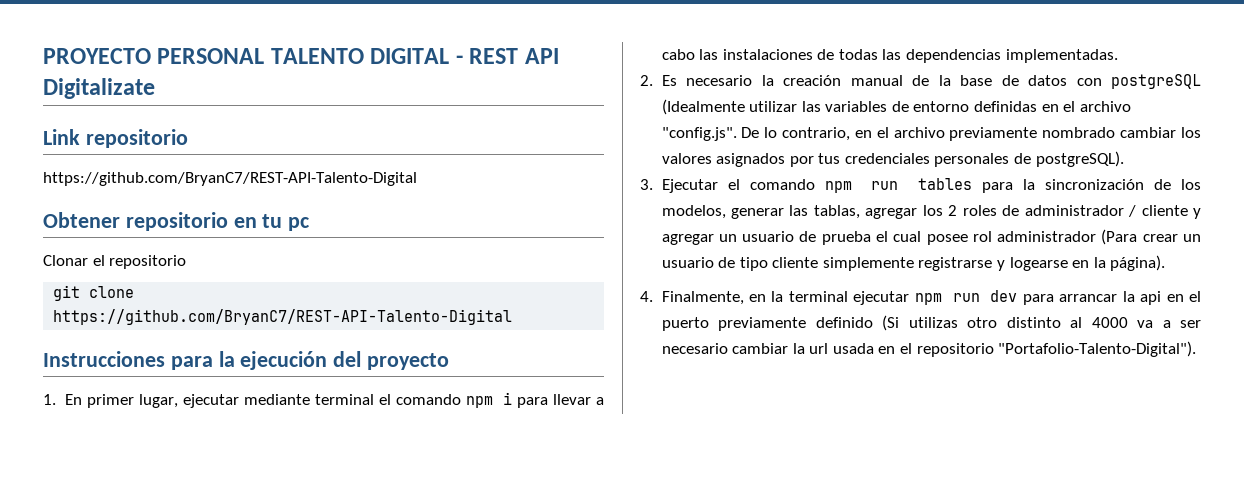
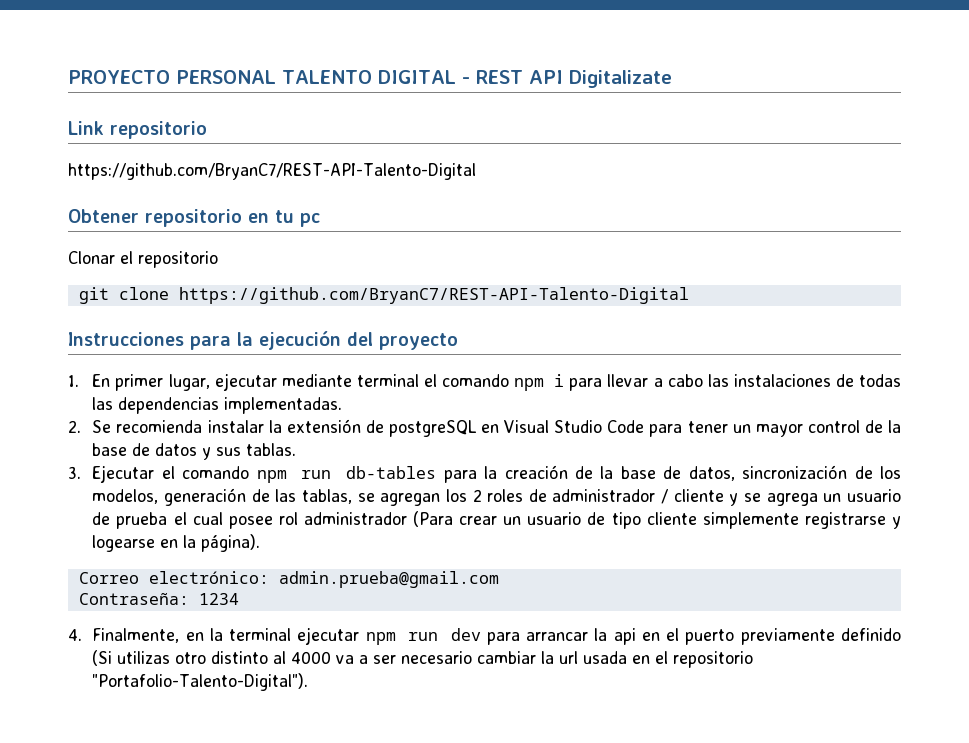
[661,75,903,86] Es necesario la creación manual -> [92,419,860,437] Se recomienda instalar la extensión de postgreSQL en Visual Studio Code para tener un mayor control
[1076,74,1201,89] [661,99,1131,115] [661,127,1201,141] [661,151,1124,167] con postgreSQL (Idealmente utilizar las variables de entorno definidas en el archivo "config.js". De lo contrario, en el archivo previamente nombrado cambiar los valores asignados por tus credenciales personales de postgreSQL). -> [202,443,297,460] y sus tablas.
[917,178,1201,193] [661,205,918,219] tables para la sincronización de los modelos, generar las tablas, agregar -> [346,465,902,483] [92,488,441,506] db-tables para la creación de la base de datos, sincronización de los modelos, generación de las tablas, se agregan
[661,234,714,245] agregar -> [744,493,818,506] se agrega
(1166, 263) none -> [78,571,499,588] [78,592,239,605] // Correo electrónico: admin.prueba@gmail.com // Contraseña: 1234

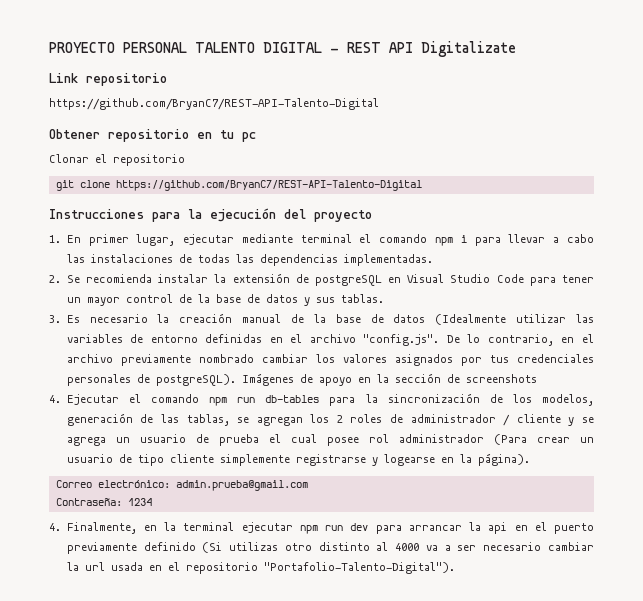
(81, 472) none -> [66,313,595,325] [66,334,594,346] [66,354,594,366] [66,373,537,386] [49,395,61,403] Es necesario la creación manual de la base de datos (Idealmente utilizar las variables de entorno definidas en el archivo "config.js". De lo contrario, en el archivo previamente nombrado cambiar los valores asignados por tus credenciales personales de postgreSQL). Imágenes de apoyo en la sección de screenshots // 4.
[504,465,735,481] creación de la base de datos, -> (378, 398) none

